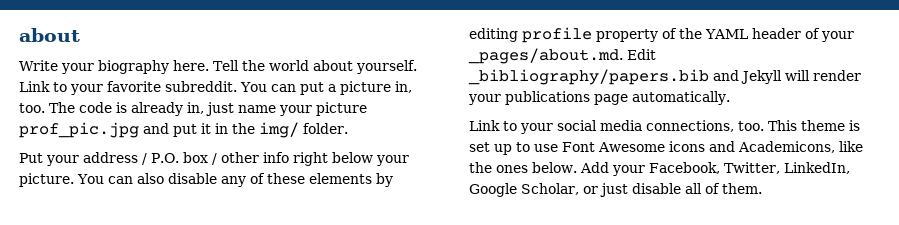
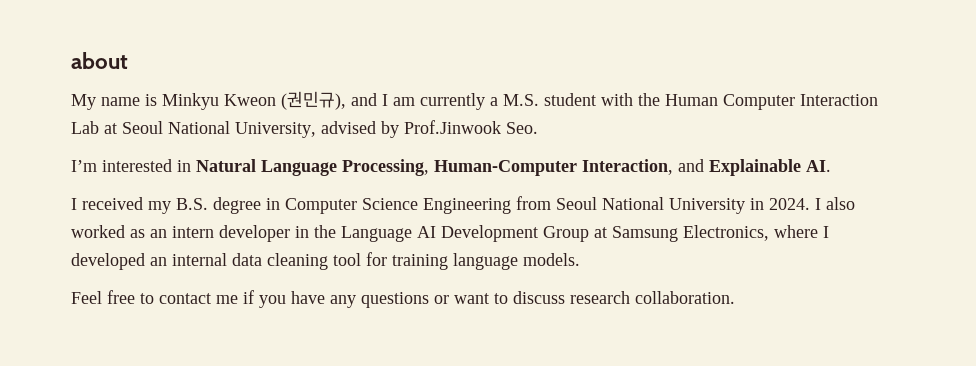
[19,60,417,74] [19,81,412,95] [19,102,367,116] [19,122,348,138] [19,152,409,166] [19,173,393,187] [469,27,854,43] [468,48,656,64] [468,69,861,85] [468,91,730,105] [469,120,860,134] [469,141,863,155] [469,162,850,176] [469,183,762,197] Write your biography here. Tell the world about yourself. Link to your favorite subreddit. You can put a picture in, too. The code is already in, just name your picture prof_pic.jpg and put it in the img/ folder. // Put your address / P.O. box / other info right below your picture. You can also disable any of these elements by editing profile property of the YAML header of your _pages/about.md. Edit _bibliography/papers.bib and Jekyll will render your publications page automatically. // Link to your social media connections, too. This theme is set up to use Font Awesome icons and Academicons, like the ones below. Add your Facebook, Twitter, LinkedIn, Google Scholar, or just disable all of them. -> [71,91,878,110] [71,120,538,138] [71,159,831,176] [71,196,855,214] [71,225,829,242] [71,252,580,270] [71,290,735,308] My name is Minkyu Kweon (권민규), and I am currently a M.S. student with the Human Computer Interaction Lab at Seoul National University, advised by Prof.Jinwook Seo. // I’m interested in Natural Language Processing, Human-Computer Interaction, and Explainable AI. // I received my B.S. degree in Computer Science Engineering from Seoul National University in 2024. I also worked as an intern developer in the Language AI Development Group at Samsung Electronics, where I developed an internal data cleaning tool for training language models. // Feel free to contact me if you have any questions or want to discuss research collaboration.

